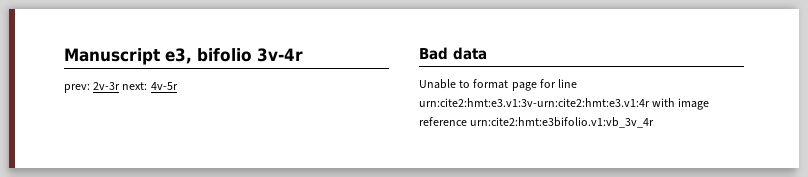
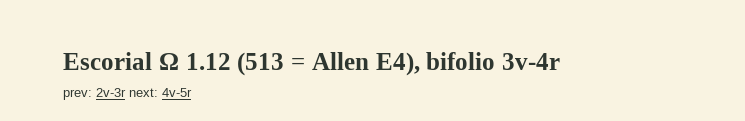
[64,48,192,65] Manuscript e3, -> [63,52,420,76] Escorial Ω 1.12 (513 = Allen E4),
[419,47,487,60] [419,79,578,91] [419,98,710,110] [419,117,655,128] // Bad data // Unable to format page for line urn:cite2:hmt:e3.v1:3v-urn:cite2:hmt:e3.v1:4r with image reference urn:cite2:hmt:e3bifolio.v1:vb_3v_4r -> (192, 92) none

